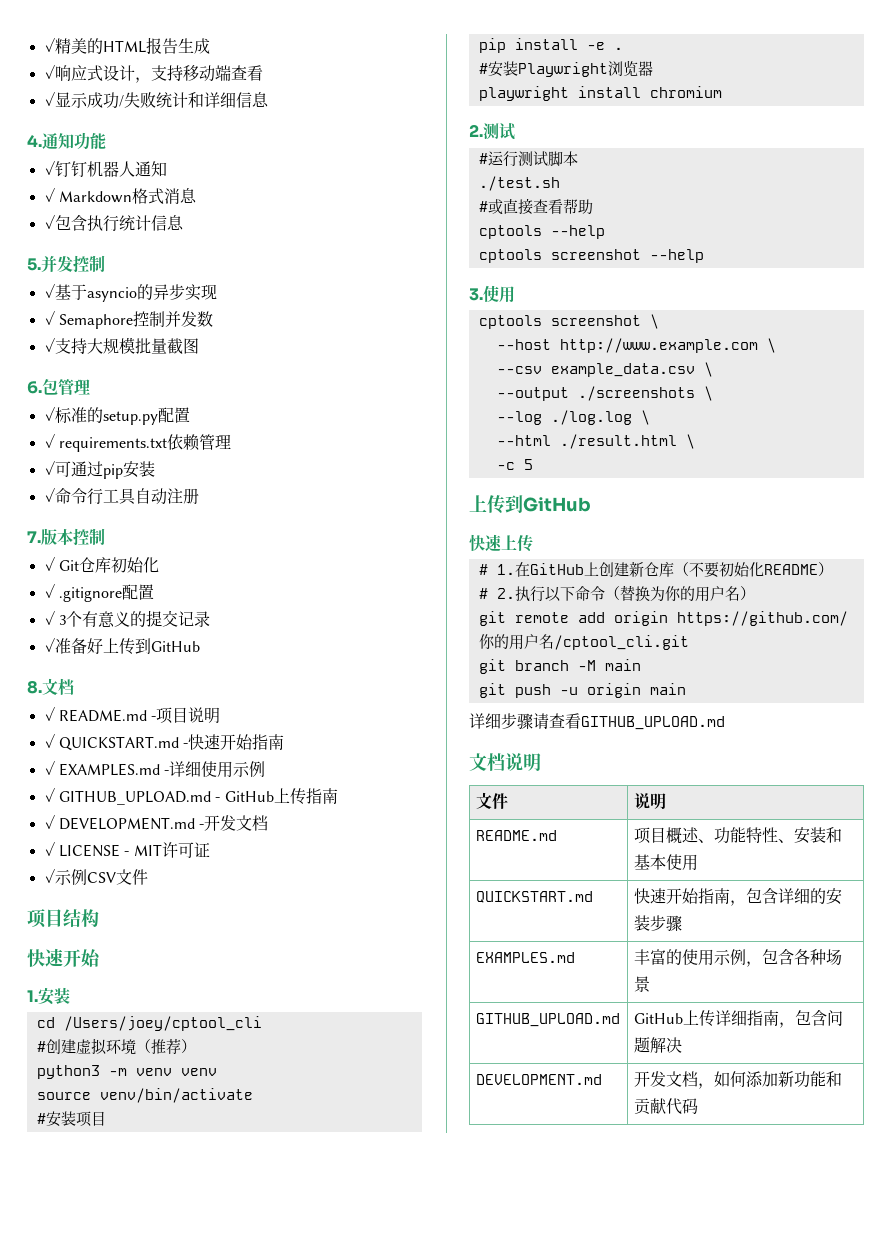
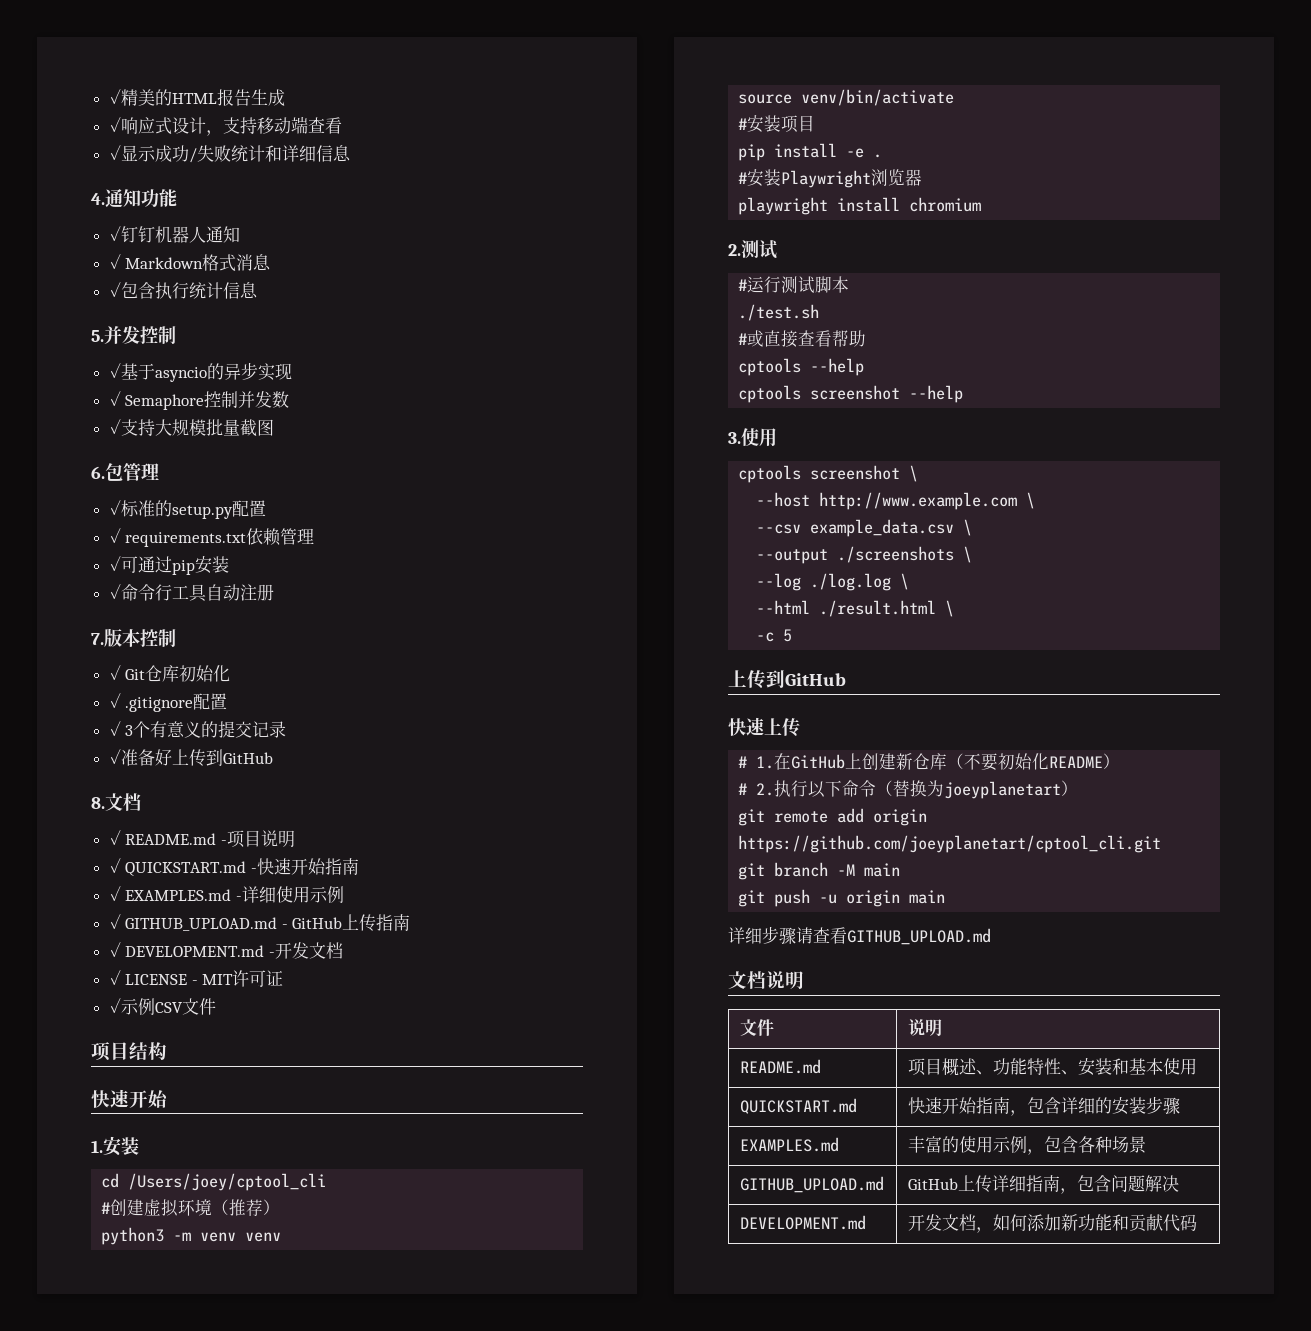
[664,586,740,602] 你的用户名 -> [944,781,1062,799] joeyplanetart
[676,611,848,626] [478,634,689,650] https://github.com/你的用户名/cptool_cli.git -> [738,835,1162,853] https://github.com/joeyplanetart/cptool_cli.git

